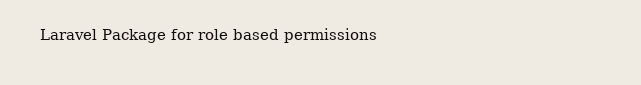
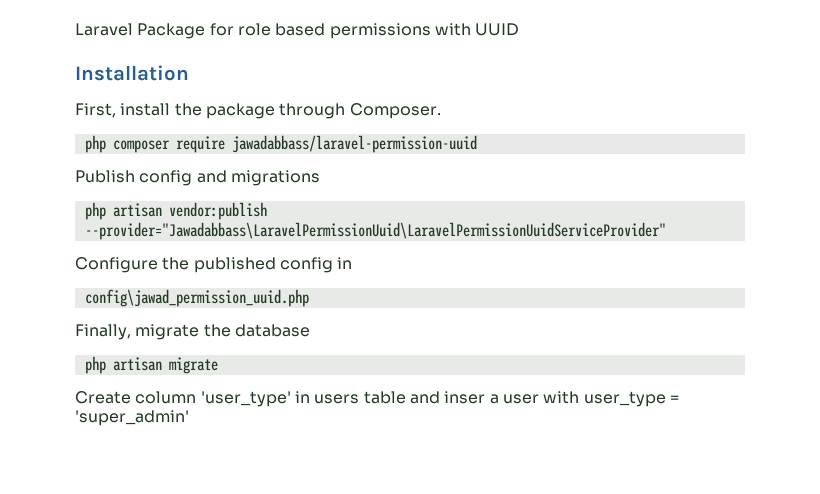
(377, 35) none -> [434,23,520,36] [75,65,189,81] [75,103,441,119] [84,135,477,153] [75,170,320,186] [84,202,267,220] [84,222,666,240] [75,257,353,273] [84,289,309,307] [75,324,310,340] [84,356,218,374] [75,391,679,407] [75,410,189,426] with UUID // Installation // First, install the package through Composer. // php composer require jawadabbass/laravel-permission-uuid // Publish config and migrations // php artisan vendor:publish --provider="Jawadabbass\LaravelPermissionUuid\LaravelPermissionUuidServiceProvider" // Configure the published config in // config\jawad_permission_uuid.php // Finally, migrate the database // php artisan migrate // Create column 'user_type' in users table and inser a user with user_type = 'super_admin'

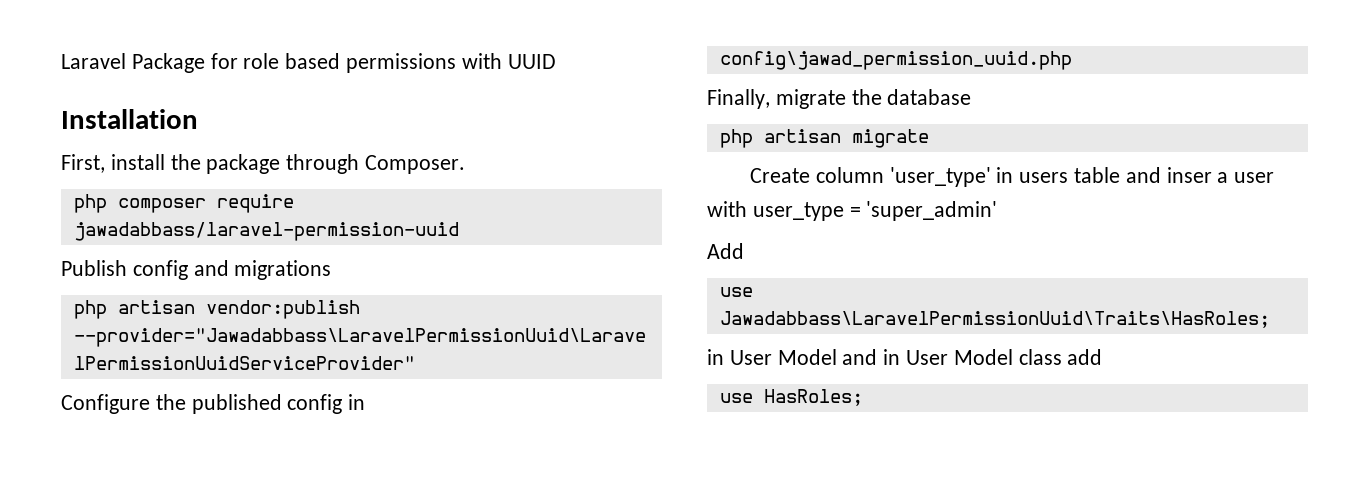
(189, 418) none -> [707,243,744,259] [719,287,753,297] [719,311,1270,328] [707,349,1103,365] [719,389,863,406] // Add // use Jawadabbass\LaravelPermissionUuid\Traits\HasRoles; // in User Model and in User Model class add // use HasRoles;

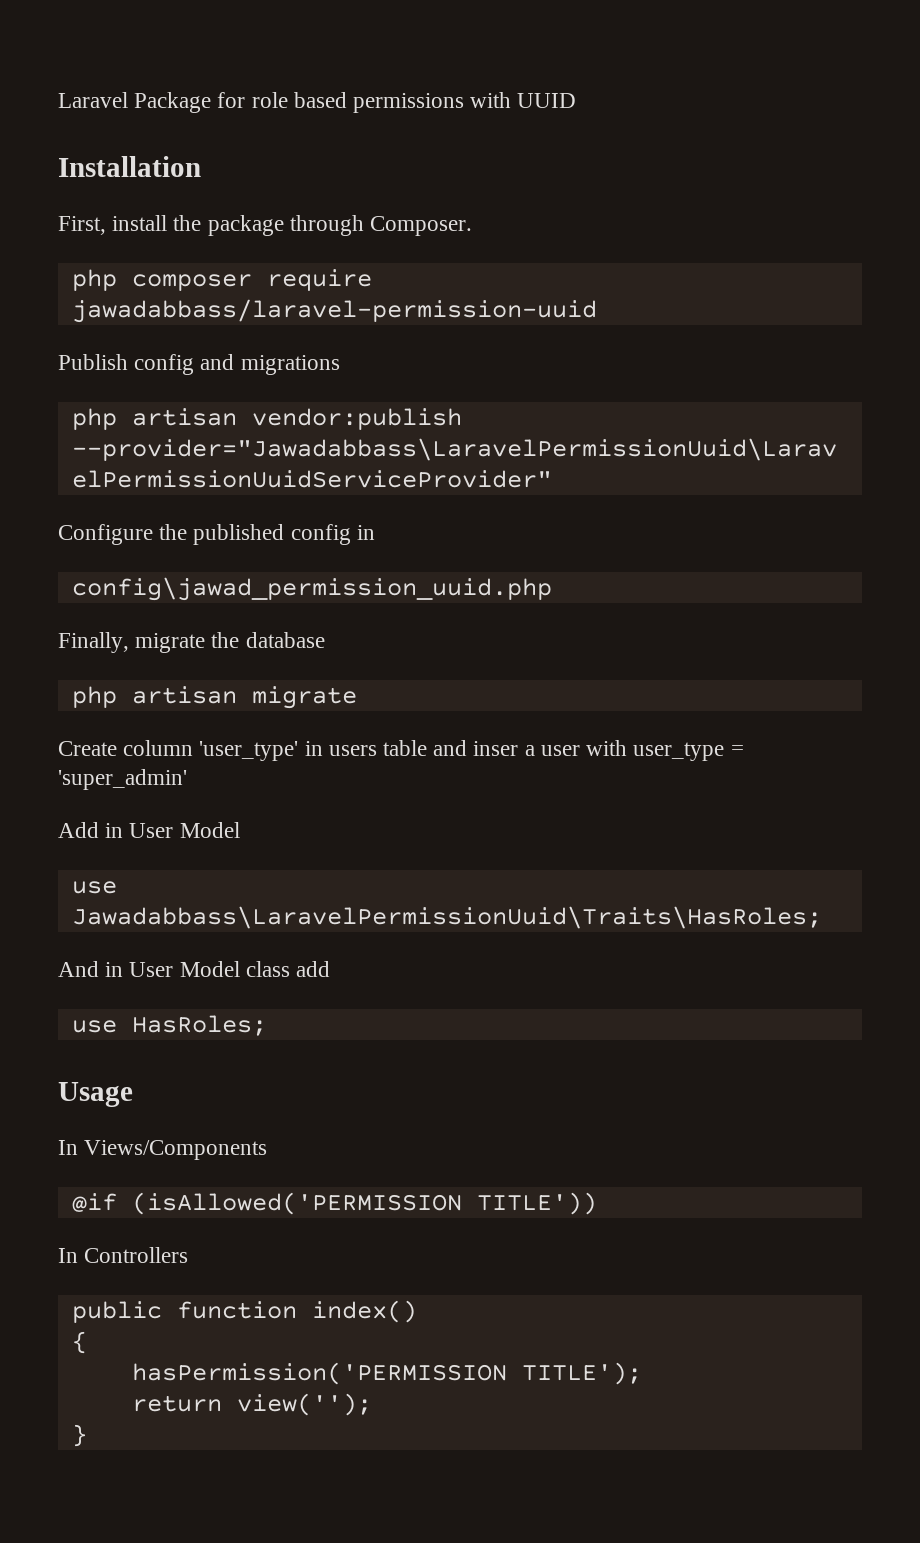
(744, 251) none -> [105,822,240,838] in User Model
[707,349,878,365] in User Model and -> [58,961,99,977] And
(863, 397) none -> [58,1082,133,1107] [58,1140,268,1160] [71,1192,597,1215] [58,1247,189,1263] [71,1300,417,1323] [71,1331,87,1354] [131,1362,642,1385] [131,1393,372,1416] [71,1424,87,1447] // Usage // In Views/Components // @if (isAllowed('PERMISSION TITLE')) // In Controllers // public function index() // { // hasPermission('PERMISSION TITLE'); // return view(''); // }

